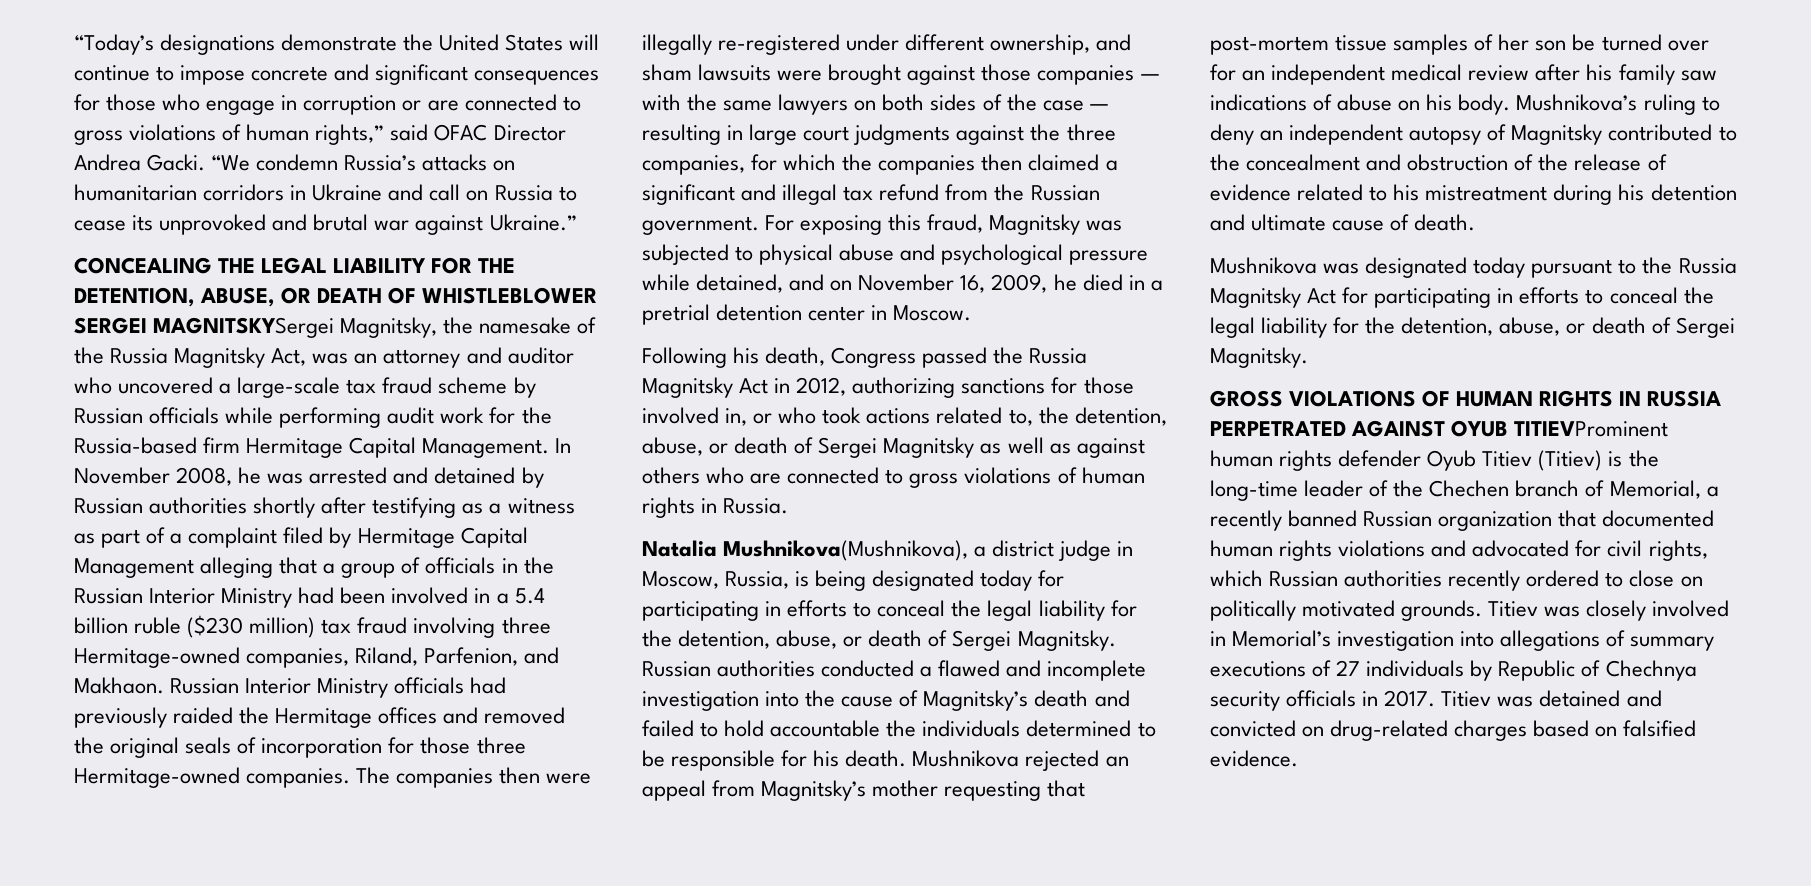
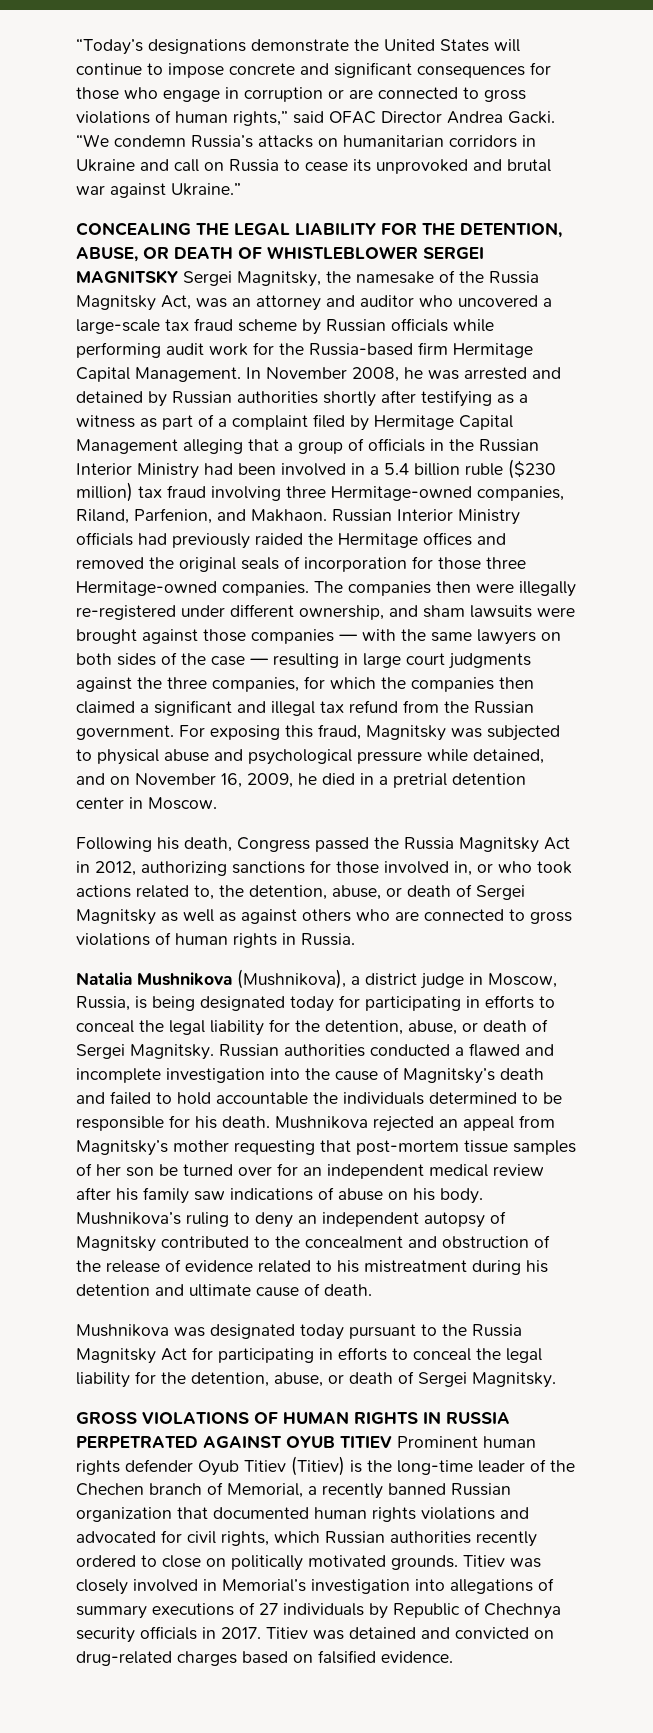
[153,317,335,338] MAGNITSKYSergei -> [76,270,232,286] MAGNITSKY Sergei
[723,540,969,561] Mushnikova(Mushnikova), -> [137,969,346,989] Mushnikova (Mushnikova),
[1514,421,1669,437] TITIEVProminent -> [340,1436,478,1448] TITIEV Prominent

